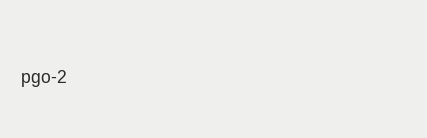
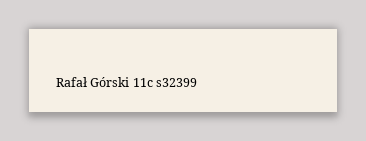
[21,70,67,87] pgo-2 -> [56,77,198,87] Rafał Górski 11c s32399

